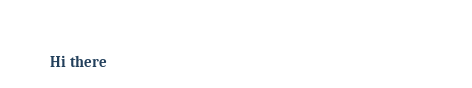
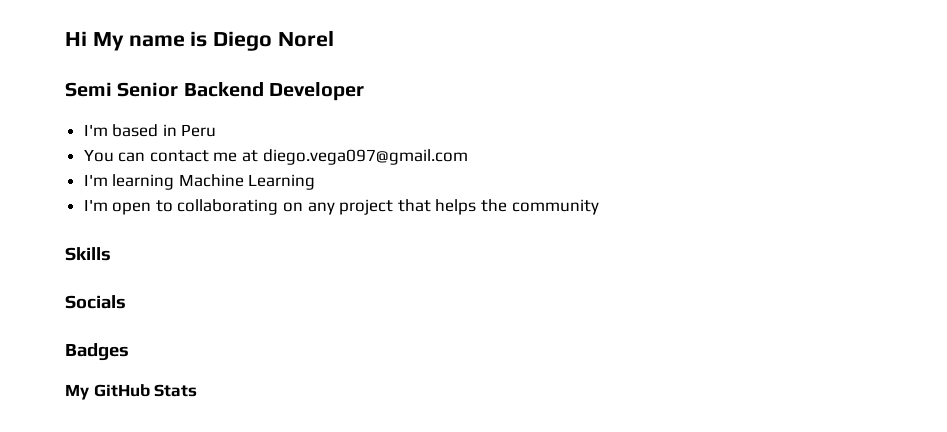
[70,55,108,67] there -> [92,30,335,51] [65,82,365,101] [83,124,217,137] [83,149,468,165] [83,174,316,190] [83,199,599,215] [65,247,111,261] [65,295,126,309] [65,343,129,361] [65,384,198,400] My name is Diego Norel // Semi Senior Backend Developer // I'm based in Peru // You can contact me at diego.vega097@gmail.com // I'm learning Machine Learning // I'm open to collaborating on any project that helps the community // Skills // Socials // Badges // My GitHub Stats

